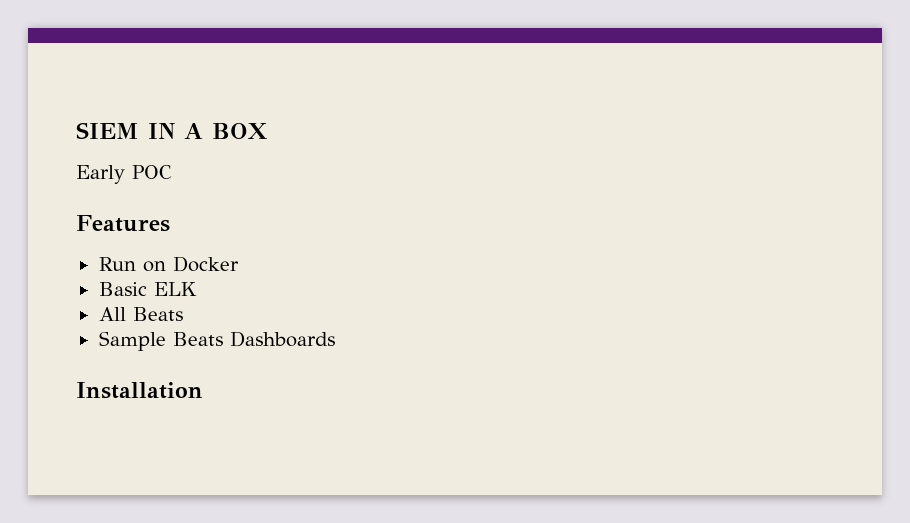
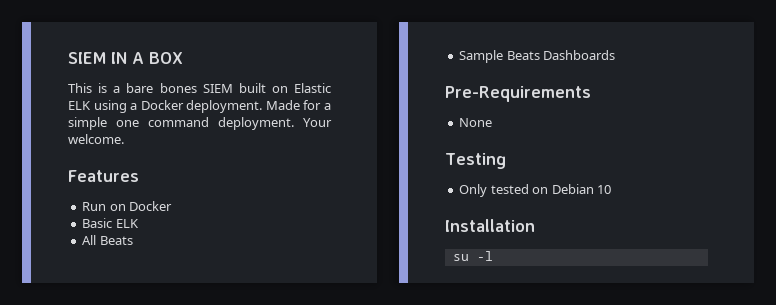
[76,165,172,184] Early POC -> [68,83,331,93] [68,100,331,113] [68,117,332,130] [68,134,124,144] This is a bare bones SIEM built on Elastic ELK using a Docker deployment. Made for a simple one command deployment. Your welcome.
(335, 339) none -> [445,86,591,102] [459,118,493,127] [445,153,506,169] [459,184,612,197] // Pre-Requirements // None // Testing // Only tested on Debian 10
(203, 390) none -> [452,251,493,261] // su -l

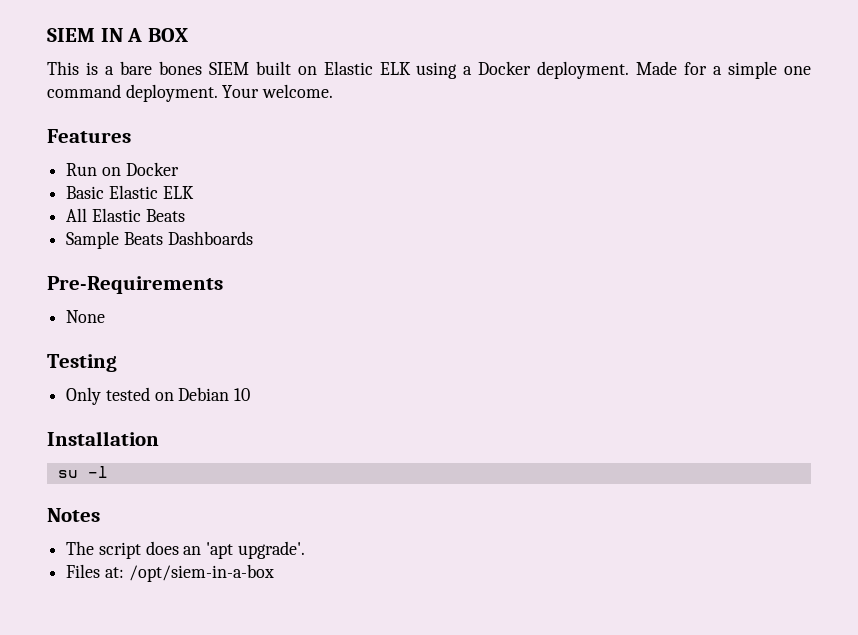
(113, 223) none -> [108,185,158,199] Elastic
(97, 240) none -> [91,208,141,222] Elastic
(493, 256) none -> [47,508,100,522] [66,541,305,559] [66,564,274,582] // Notes // The script does an 'apt upgrade'. // Files at: /opt/siem-in-a-box

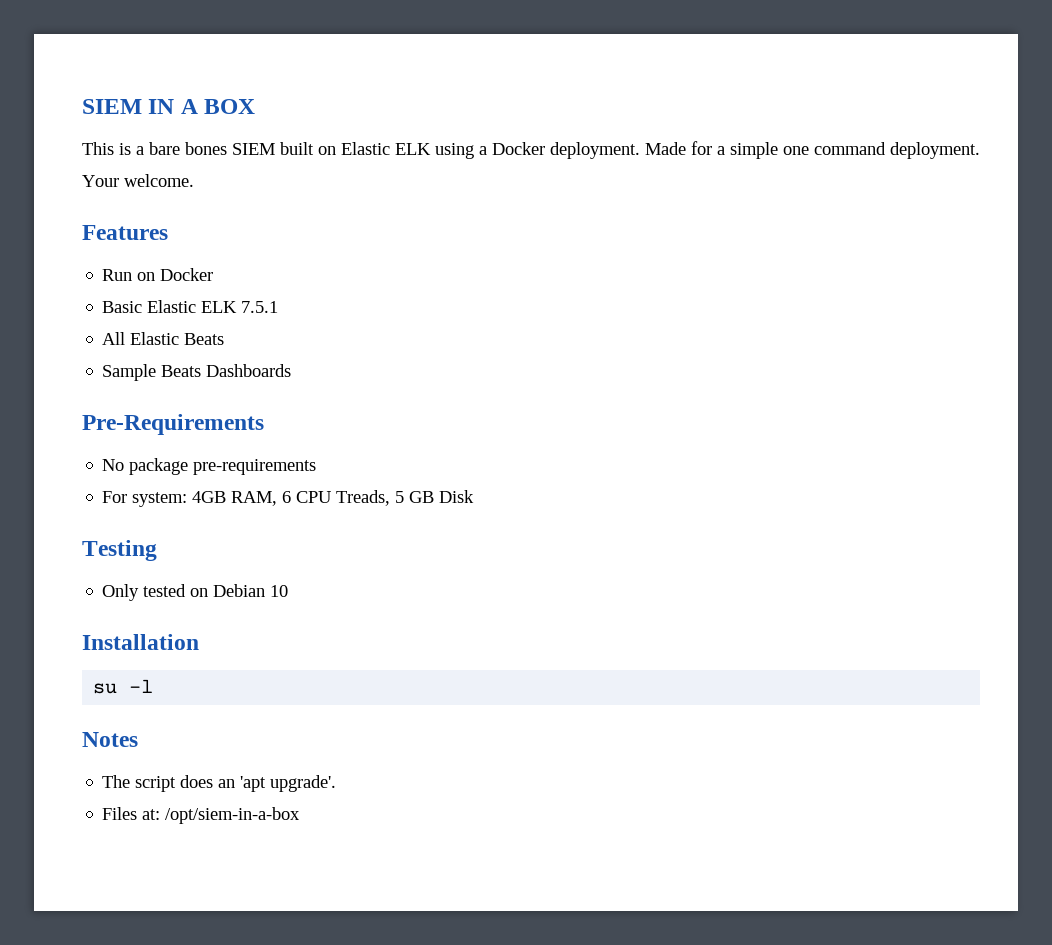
(194, 192) none -> [241,301,279,313] 7.5.1
[66,310,106,323] // None -> [102,458,317,475] [102,490,475,507] // No package pre-requirements // For system: 4GB RAM, 6 CPU Treads, 5 GB Disk

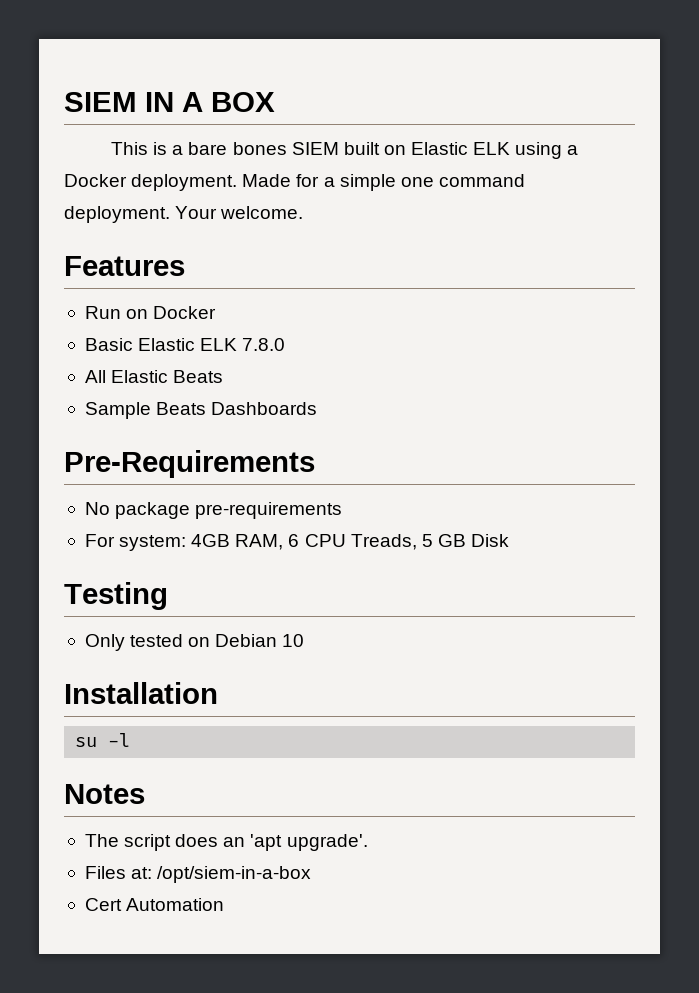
[241,301,279,313] 7.5.1 -> [242,338,286,351] 7.8.0
(301, 815) none -> [84,898,225,911] // Cert Automation

